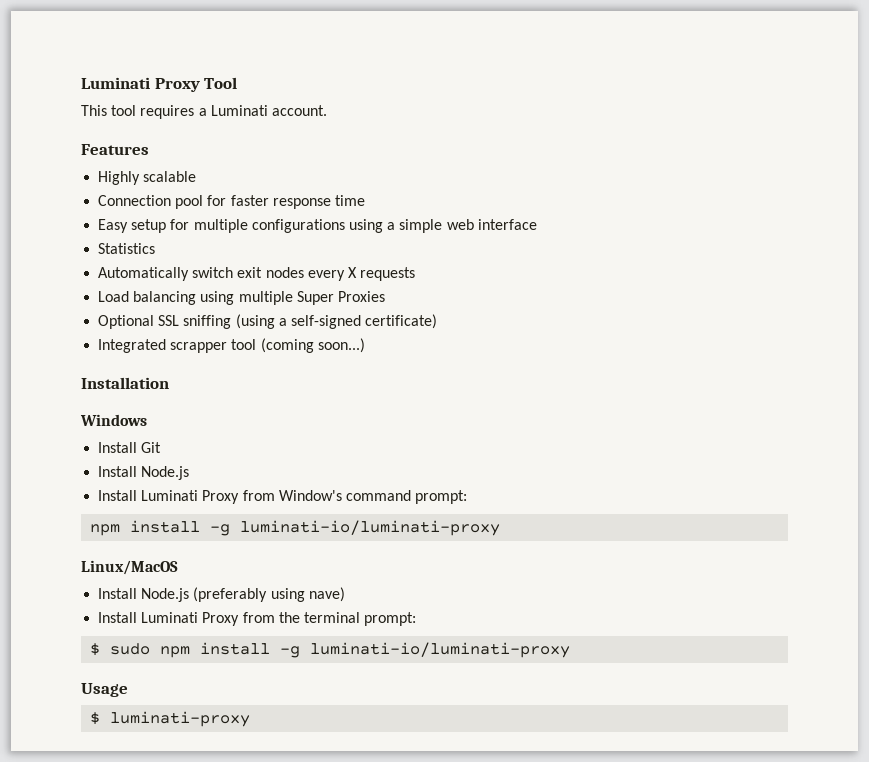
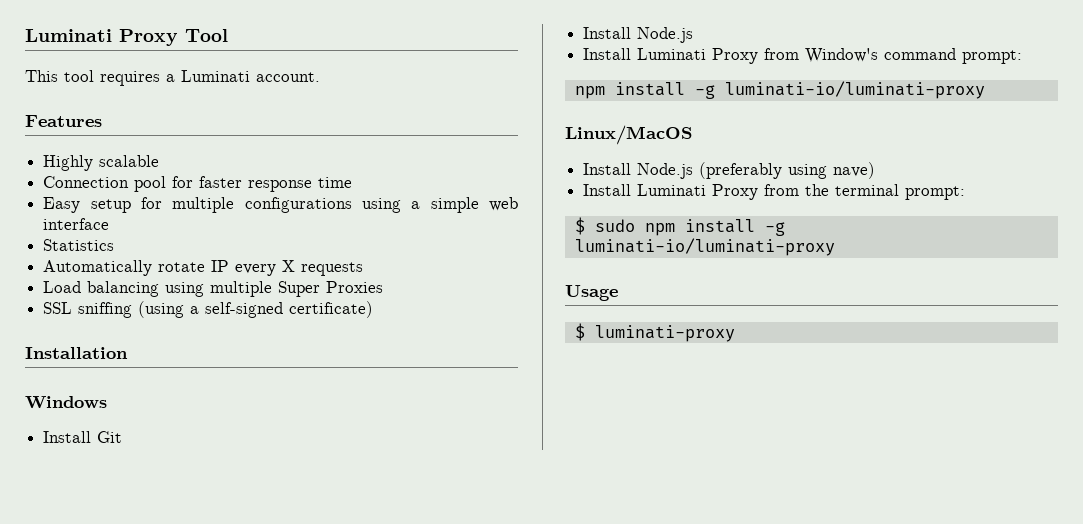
[192,267,304,278] switch exit nodes -> [158,260,230,272] rotate IP
[98,315,155,329] Optional -> (384, 287) none
[98,338,365,353] // Integrated scrapper tool (coming soon...) -> (374, 309) none

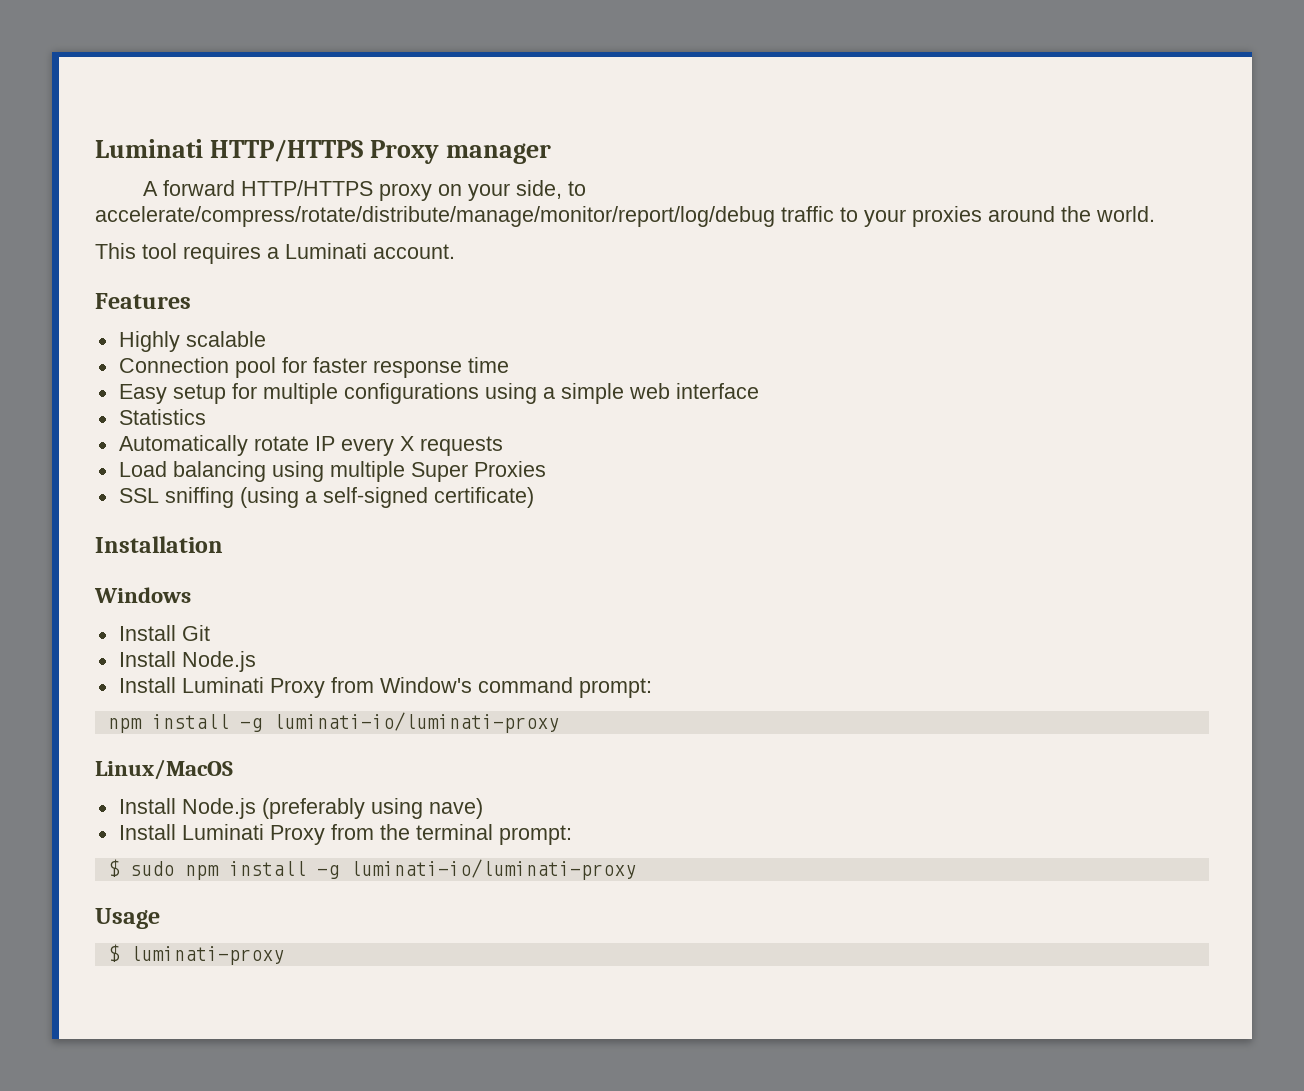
[25,29,228,46] Luminati Proxy Tool -> [95,139,551,164] [142,180,586,201] [95,206,1155,227] Luminati HTTP/HTTPS Proxy manager // A forward HTTP/HTTPS proxy on your side, to accelerate/compress/rotate/distribute/manage/monitor/report/log/debug traffic to your proxies around the world.

